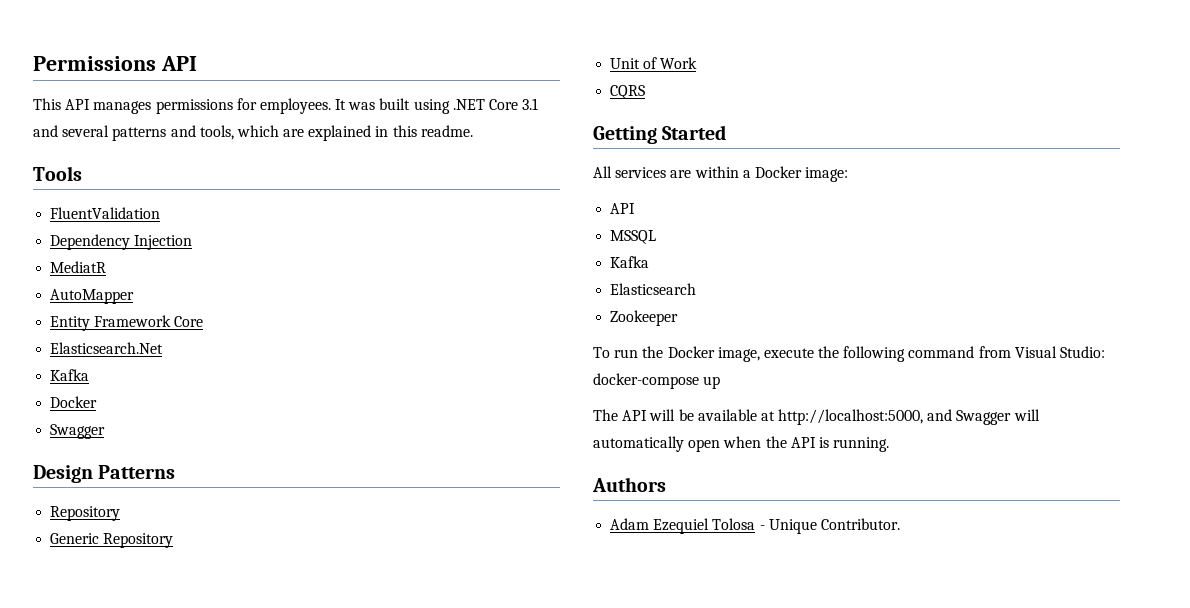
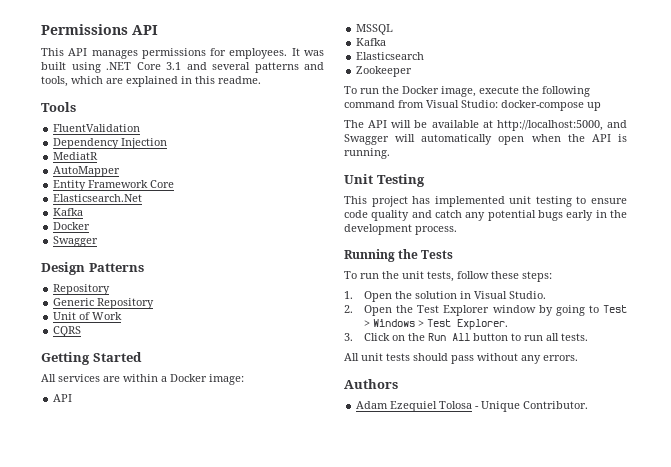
(890, 444) none -> [344,174,425,187] [344,196,627,207] [344,210,627,221] [344,224,457,235] [344,249,454,262] [344,271,552,282] [344,291,547,302] [344,305,627,316] [364,319,509,330] [344,333,589,341] [344,353,578,364] // Unit Testing // This project has implemented unit testing to ensure code quality and catch any potential bugs early in the development process. // Running the Tests // To run the unit tests, follow these steps: // 1. Open the solution in Visual Studio. // 2. Open the Test Explorer window by going to Test > Windows > Test Explorer. // 3. Click on the Run All button to run all tests. // All unit tests should pass without any errors.

